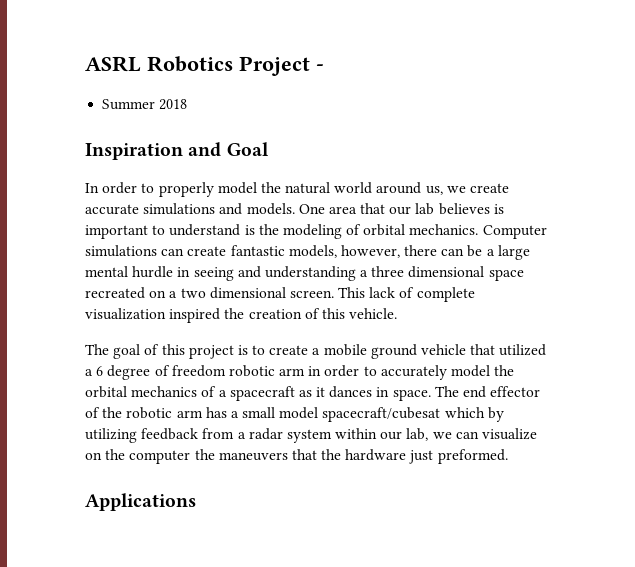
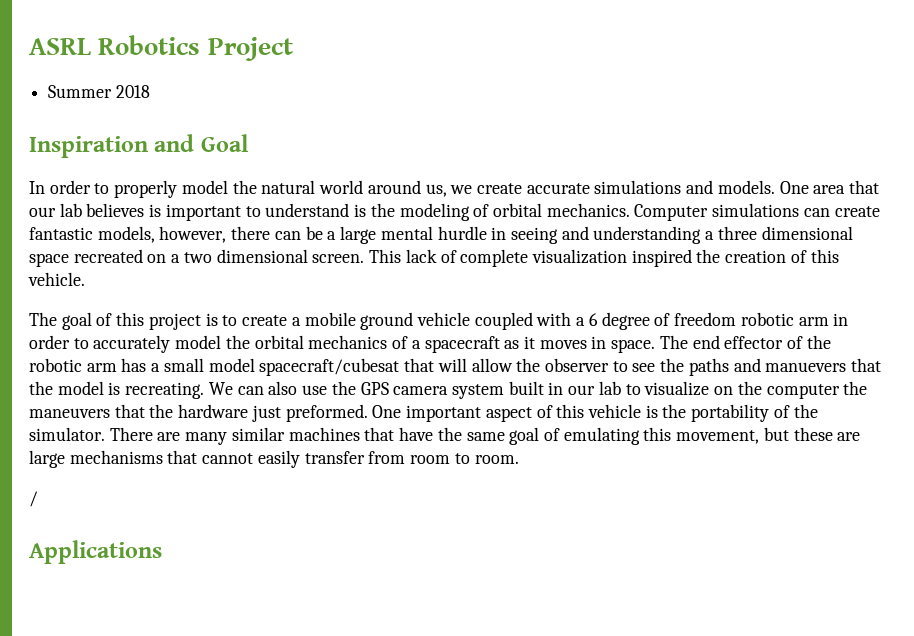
[316,64,324,71] - -> (293, 49) none
[470,344,547,356] that utilized -> [474,312,572,330] coupled with
[329,386,373,398] dances -> [539,340,587,349] moves
[444,407,504,422] [85,428,479,443] which by utilizing feedback from a radar system within our lab, we can -> [404,358,882,376] [29,381,641,399] that will allow the observer to see the paths and manuevers that the model is recreating. We can also use the GPS camera system built in our lab to
(508, 456) none -> [372,404,818,422] [29,427,861,445] [29,450,519,468] [29,491,38,507] One important aspect of this vehicle is the portability of the simulator. There are many similar machines that have the same goal of emulating this movement, but these are large mechanisms that cannot easily transfer from room to room. // /

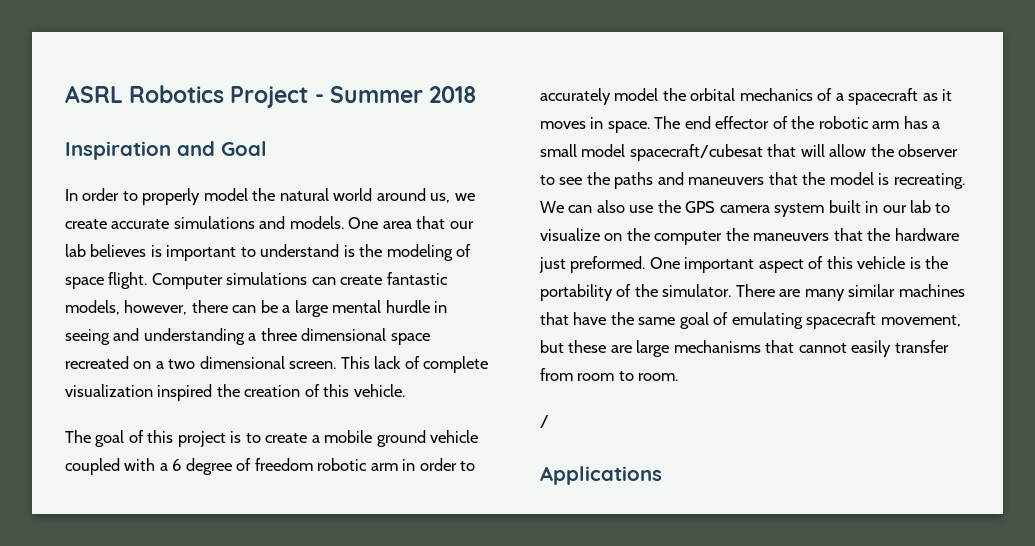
(293, 49) // -> [314,94,324,103] -
[492,203,630,217] orbital mechanics. -> [65,272,148,289] space flight.
[765,362,847,372] manuevers -> [688,177,765,185] maneuvers
[643,427,672,441] this -> [806,312,877,329] spacecraft

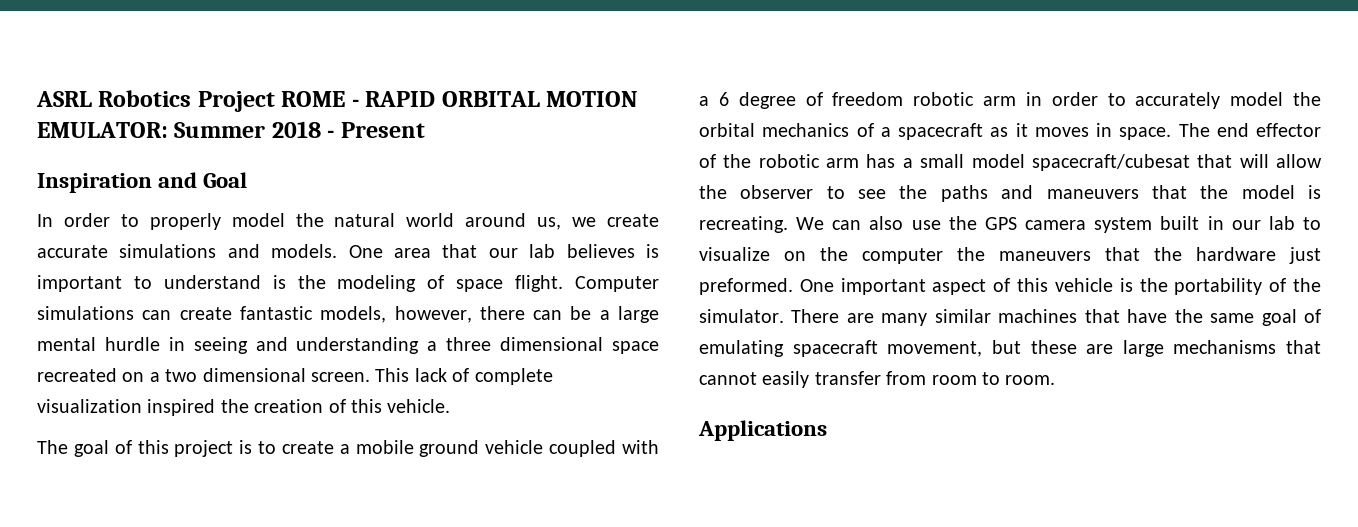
[314,94,324,103] - -> [281,91,638,107] [37,122,168,138] ROME - RAPID ORBITAL MOTION EMULATOR:
(478, 94) none -> [327,122,425,138] - Present
[540,415,549,428] // / -> (1056, 380) none

